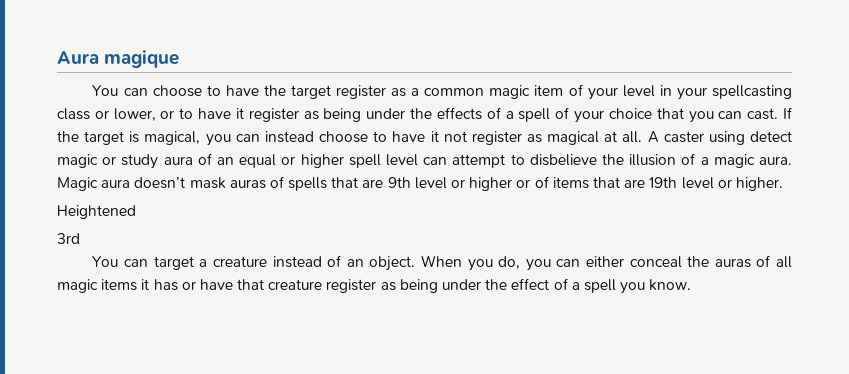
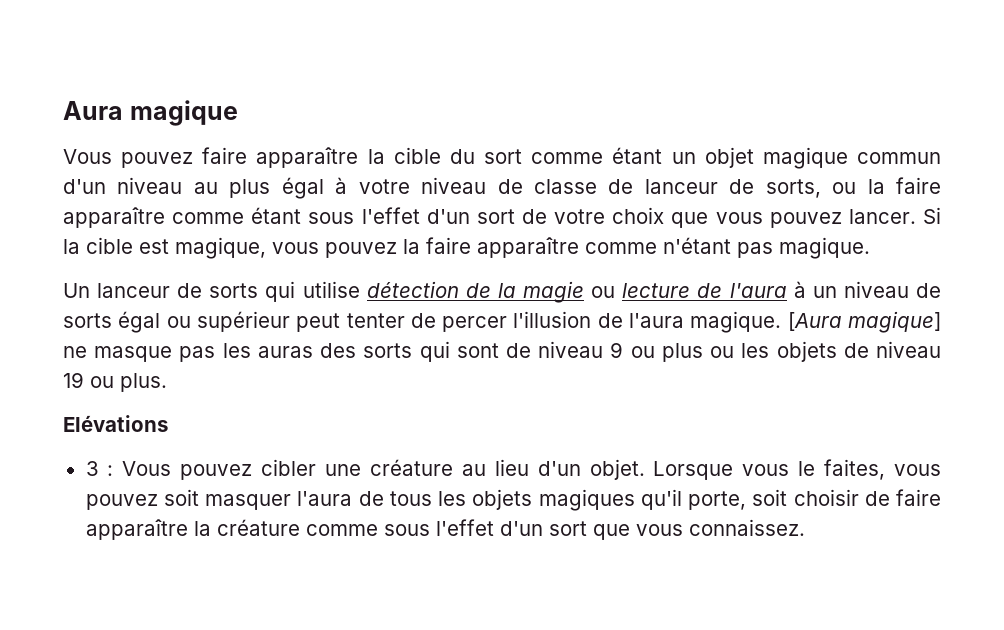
[92,84,792,100] [57,107,793,123] [57,131,792,146] [57,153,793,169] [57,176,783,191] [57,205,136,219] [57,233,80,244] [92,255,792,271] [57,278,692,294] You can choose to have the target register as a common magic item of your level in your spellcasting class or lower, or to have it register as being under the effects of a spell of your choice that you can cast. If the target is magical, you can instead choose to have it not register as magical at all. A caster using detect magic or study aura of an equal or higher spell level can attempt to disbelieve the illusion of a magic aura. Magic aura doesn’t mask auras of spells that are 9th level or higher or of items that are 19th level or higher. // Heightened // 3rd // You can target a creature instead of an object. When you do, you can either conceal the auras of all magic items it has or have that creature register as being under the effect of a spell you know. -> [63,147,941,169] [63,177,941,199] [63,207,941,228] [63,237,870,259] [63,281,942,303] [63,311,941,333] [63,341,941,362] [63,372,167,392] [63,415,168,432] [85,459,941,480] [85,489,942,511] [85,519,805,540] Vous pouvez faire apparaître la cible du sort comme étant un objet magique commun d'un niveau au plus égal à votre niveau de classe de lanceur de sorts, ou la faire apparaître comme étant sous l'effet d'un sort de votre choix que vous pouvez lancer. Si la cible est magique, vous pouvez la faire apparaître comme n'étant pas magique. // Un lanceur de sorts qui utilise détection de la magie ou lecture de l'aura à un niveau de sorts égal ou supérieur peut tenter de percer l'illusion de l'aura magique. [Aura magique] ne masque pas les auras des sorts qui sont de niveau 9 ou plus ou les objets de niveau 19 ou plus. // Elévations // 3 : Vous pouvez cibler une créature au lieu d'un objet. Lorsque vous le faites, vous pouvez soit masquer l'aura de tous les objets magiques qu'il porte, soit choisir de faire apparaître la créature comme sous l'effet d'un sort que vous connaissez.

